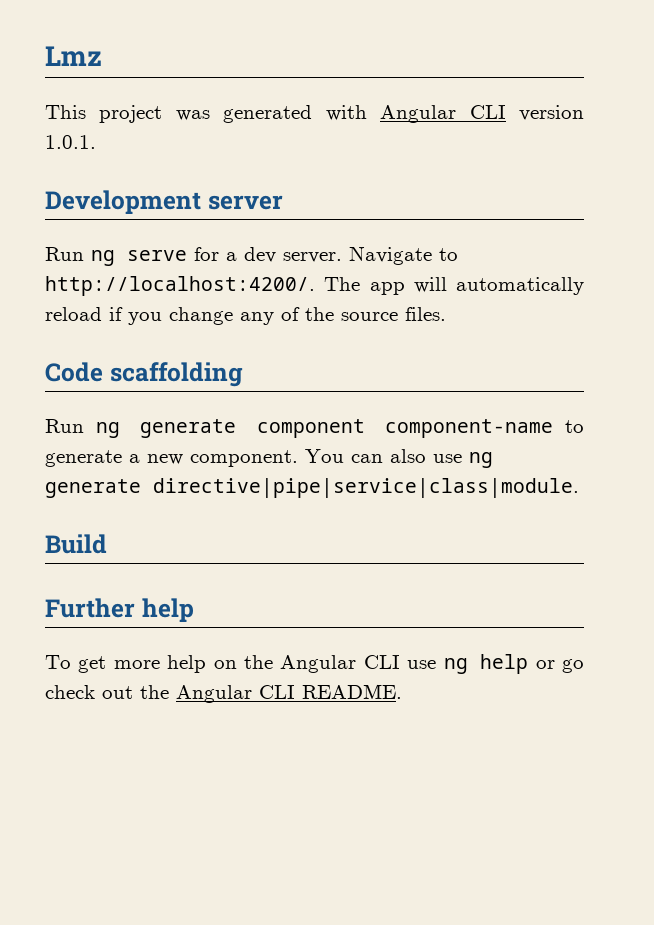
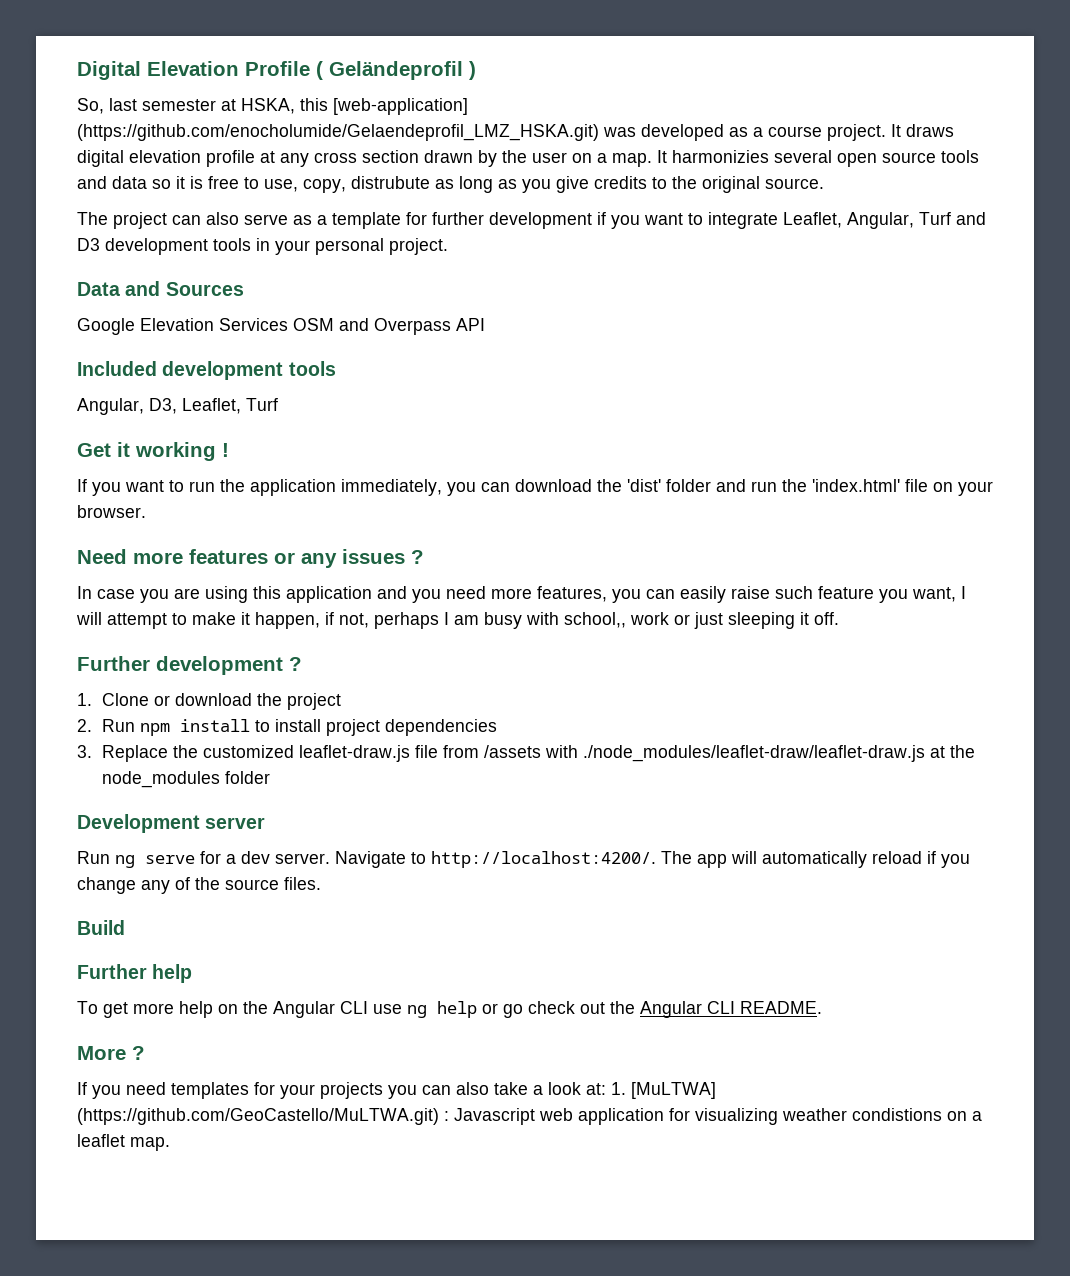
[45,46,102,66] [45,105,584,123] [45,135,96,149] Lmz // This project was generated with Angular CLI version 1.0.1. -> [77,61,476,80] [77,98,468,115] [77,124,954,141] [77,150,979,167] [77,176,824,193] [77,212,986,229] [77,238,448,255] [77,281,244,296] [77,318,485,335] [77,361,336,380] [77,398,278,415] [77,442,229,461] [77,479,993,496] [77,505,146,518] [77,549,424,568] [77,586,966,603] [76,612,839,629] [77,656,302,675] [77,693,341,710] [77,719,497,736] [77,745,975,762] [101,771,270,788] Digital Elevation Profile ( Geländeprofil ) // So, last semester at HSKA, this [web-application] (https://github.com/enocholumide/Gelaendeprofil_LMZ_HSKA.git) was developed as a course project. It draws digital elevation profile at any cross section drawn by the user on a map. It harmonizies several open source tools and data so it is free to use, copy, distrubute as long as you give credits to the original source. // The project can also serve as a template for further development if you want to integrate Leaflet, Angular, Turf and D3 development tools in your personal project. // Data and Sources // Google Elevation Services OSM and Overpass API // Included development tools // Angular, D3, Leaflet, Turf // Get it working ! // If you want to run the application immediately, you can download the 'dist' folder and run the 'index.html' file on your browser. // Need more features or any issues ? // In case you are using this application and you need more features, you can easily raise such feature you want, I will attempt to make it happen, if not, perhaps I am busy with school,, work or just sleeping it off. // Further development ? // 1. Clone or download the project // 2. Run npm install to install project dependencies // 3. Replace the customized leaflet-draw.js file from /assets with ./node_modules/leaflet-draw/leaflet-draw.js at the node_modules folder
[45,362,243,387] [45,419,584,438] [45,449,493,468] [45,478,579,498] // Code scaffolding // Run ng generate component component-name to generate a new component. You can also use ng generate directive|pipe|service|class|module. -> (321, 883) none
(402, 691) none -> [77,1046,145,1060] [77,1082,716,1099] [77,1108,982,1125] [77,1134,170,1151] // More ? // If you need templates for your projects you can also take a look at: 1. [MuLTWA] (https://github.com/GeoCastello/MuLTWA.git) : Javascript web application for visualizing weather condistions on a leaflet map.

